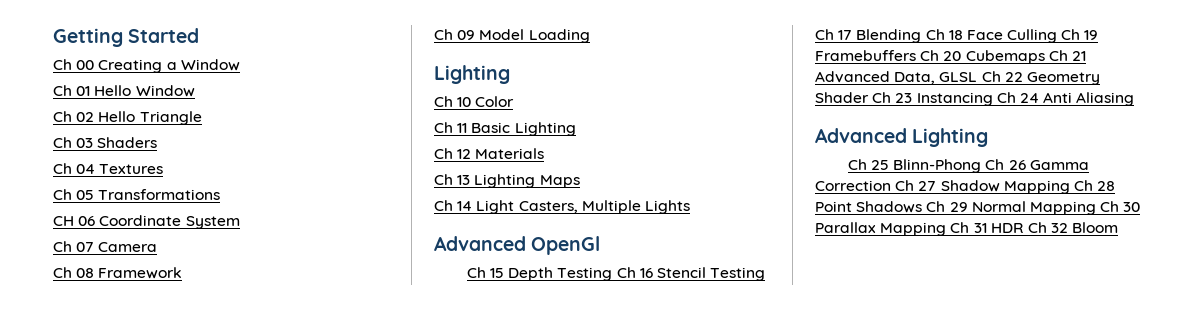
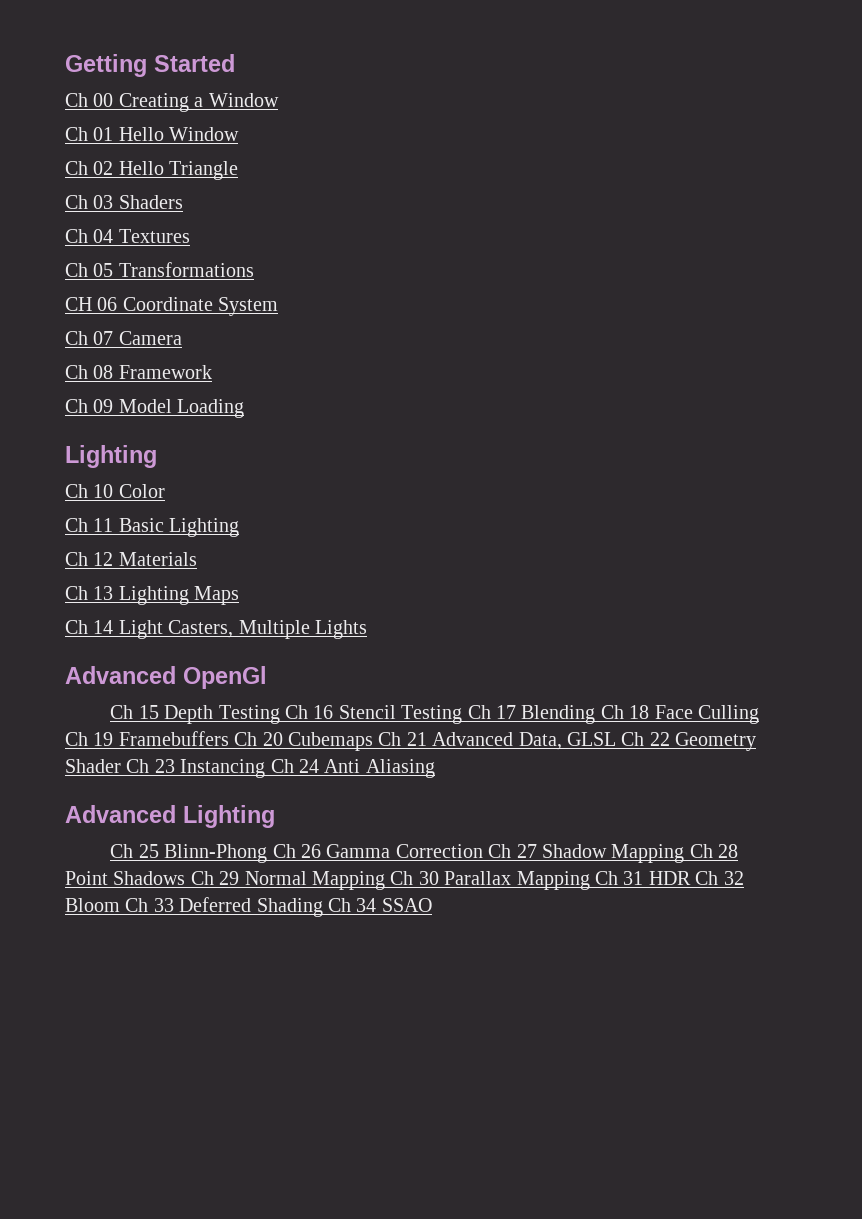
(1119, 227) none -> [125,897,432,917] Ch 33 Deferred Shading Ch 34 SSAO

